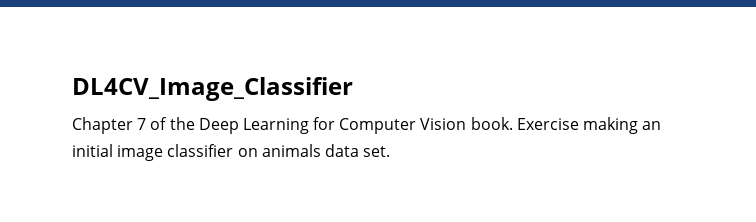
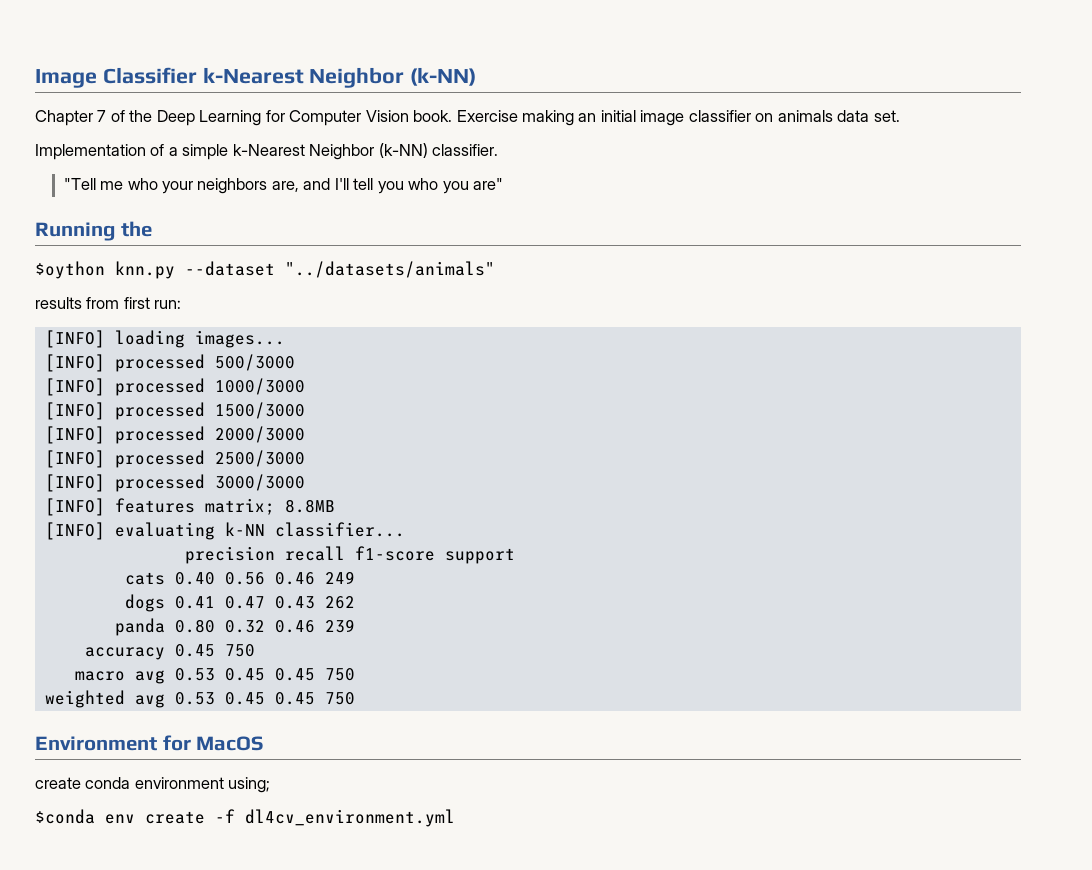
[72,77,353,101] DL4CV_Image_Classifier -> [35,67,477,88] Image Classifier k-Nearest Neighbor (k-NN)
(391, 151) none -> [35,143,499,160] [63,178,504,194] [35,221,152,241] [35,261,495,279] [35,297,182,309] [44,330,285,348] [44,354,295,372] [44,378,305,396] [44,402,305,420] [44,426,305,444] [44,450,305,468] [44,474,305,492] [44,498,335,516] [44,522,405,540] [184,546,515,564] [124,571,355,585] [124,594,355,612] [114,618,355,636] [84,644,255,660] [74,668,355,684] [44,690,355,708] [35,735,264,751] [35,777,271,793] [35,809,455,827] // Implementation of a simple k-Nearest Neighbor (k-NN) classifier. // "Tell me who your neighbors are, and I'll tell you who you are" // Running the // $oython knn.py --dataset "../datasets/animals" // results from first run: // [INFO] loading images... // [INFO] processed 500/3000 // [INFO] processed 1000/3000 // [INFO] processed 1500/3000 // [INFO] processed 2000/3000 // [INFO] processed 2500/3000 // [INFO] processed 3000/3000 // [INFO] features matrix; 8.8MB // [INFO] evaluating k-NN classifier... // precision recall f1-score support // cats 0.40 0.56 0.46 249 // dogs 0.41 0.47 0.43 262 // panda 0.80 0.32 0.46 239 // accuracy 0.45 750 // macro avg 0.53 0.45 0.45 750 // weighted avg 0.53 0.45 0.45 750 // Environment for MacOS // create conda environment using; // $conda env create -f dl4cv_environment.yml

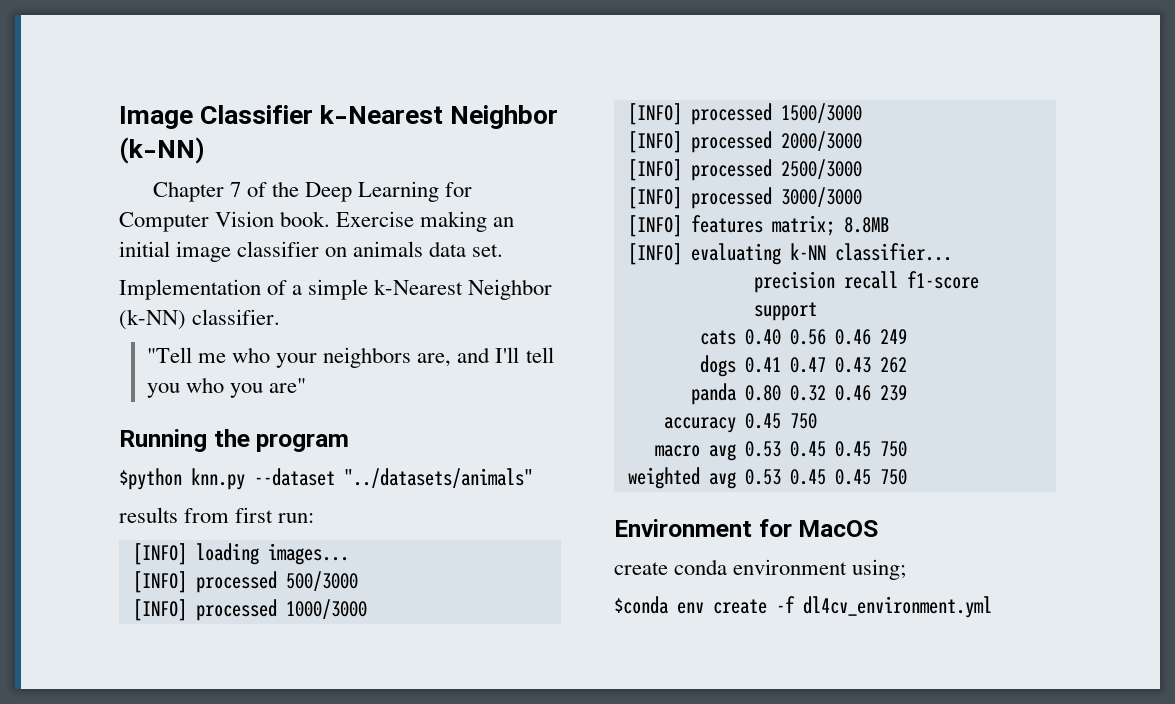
[35,261,105,279] // $oython -> [256,433,350,452] [119,468,182,490] program // $python

